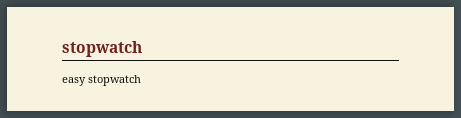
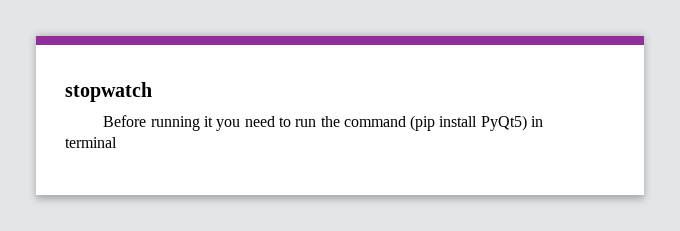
[62,75,141,86] easy stopwatch -> [103,115,544,131] [65,137,117,148] Before running it you need to run the command (pip install PyQt5) in terminal

